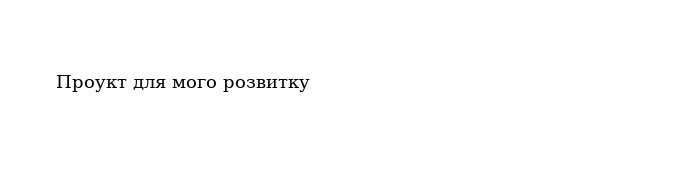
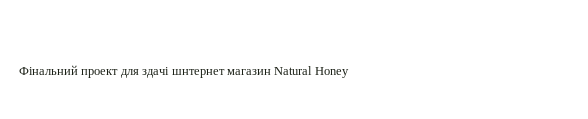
[56,75,310,92] Проукт для мого розвитку -> [19,65,349,78] Фінальний проект для здачі шнтернет магазин Natural Honey

